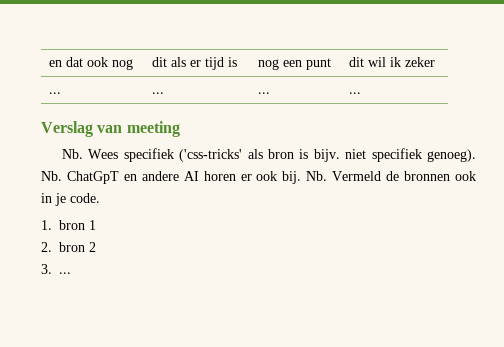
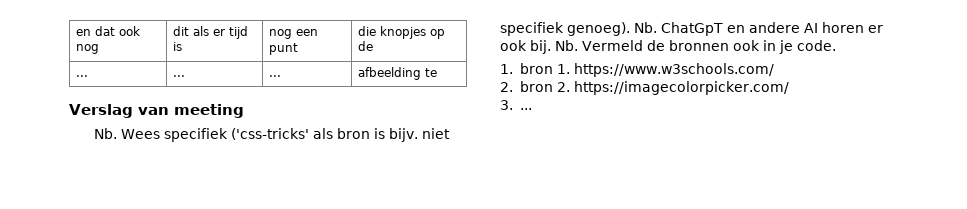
[348,57,435,67] dit wil ik zeker -> [358,26,446,39] [358,41,374,51] die knopjes op de
[348,92,361,94] ... -> [358,67,438,80] afbeelding te
[89,220,96,230] 1 -> [556,63,774,77] 1. https://www.w3schools.com/
[89,242,96,252] 2 -> [556,81,789,95] 2. https://imagecolorpicker.com/

